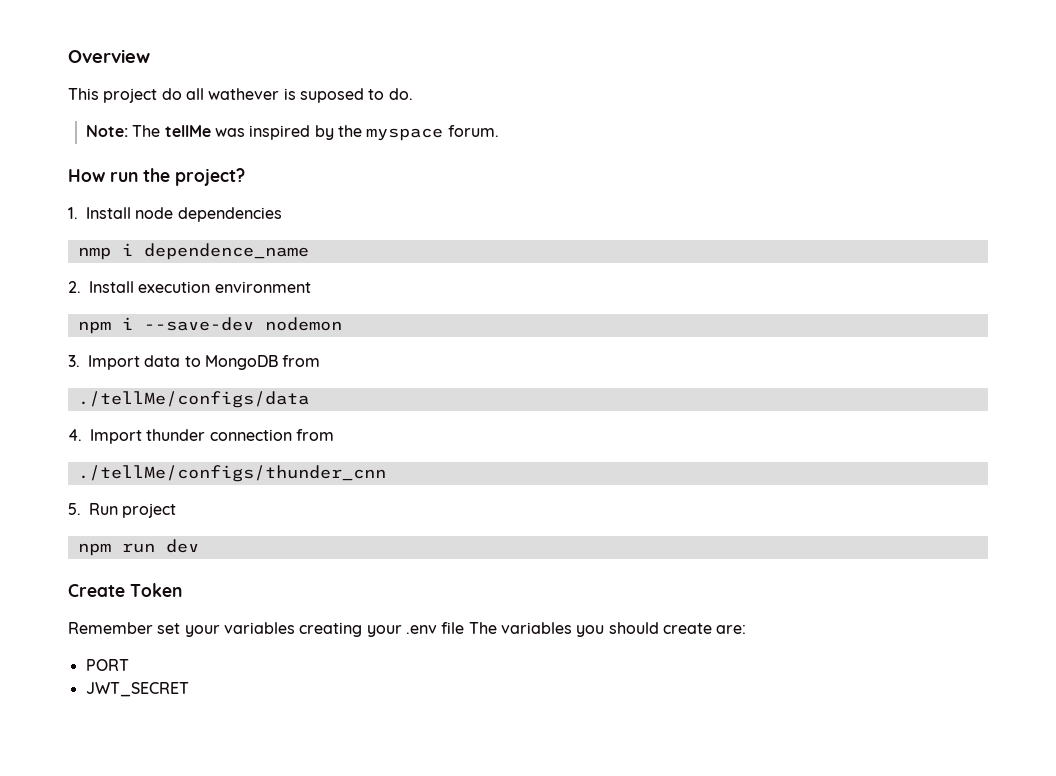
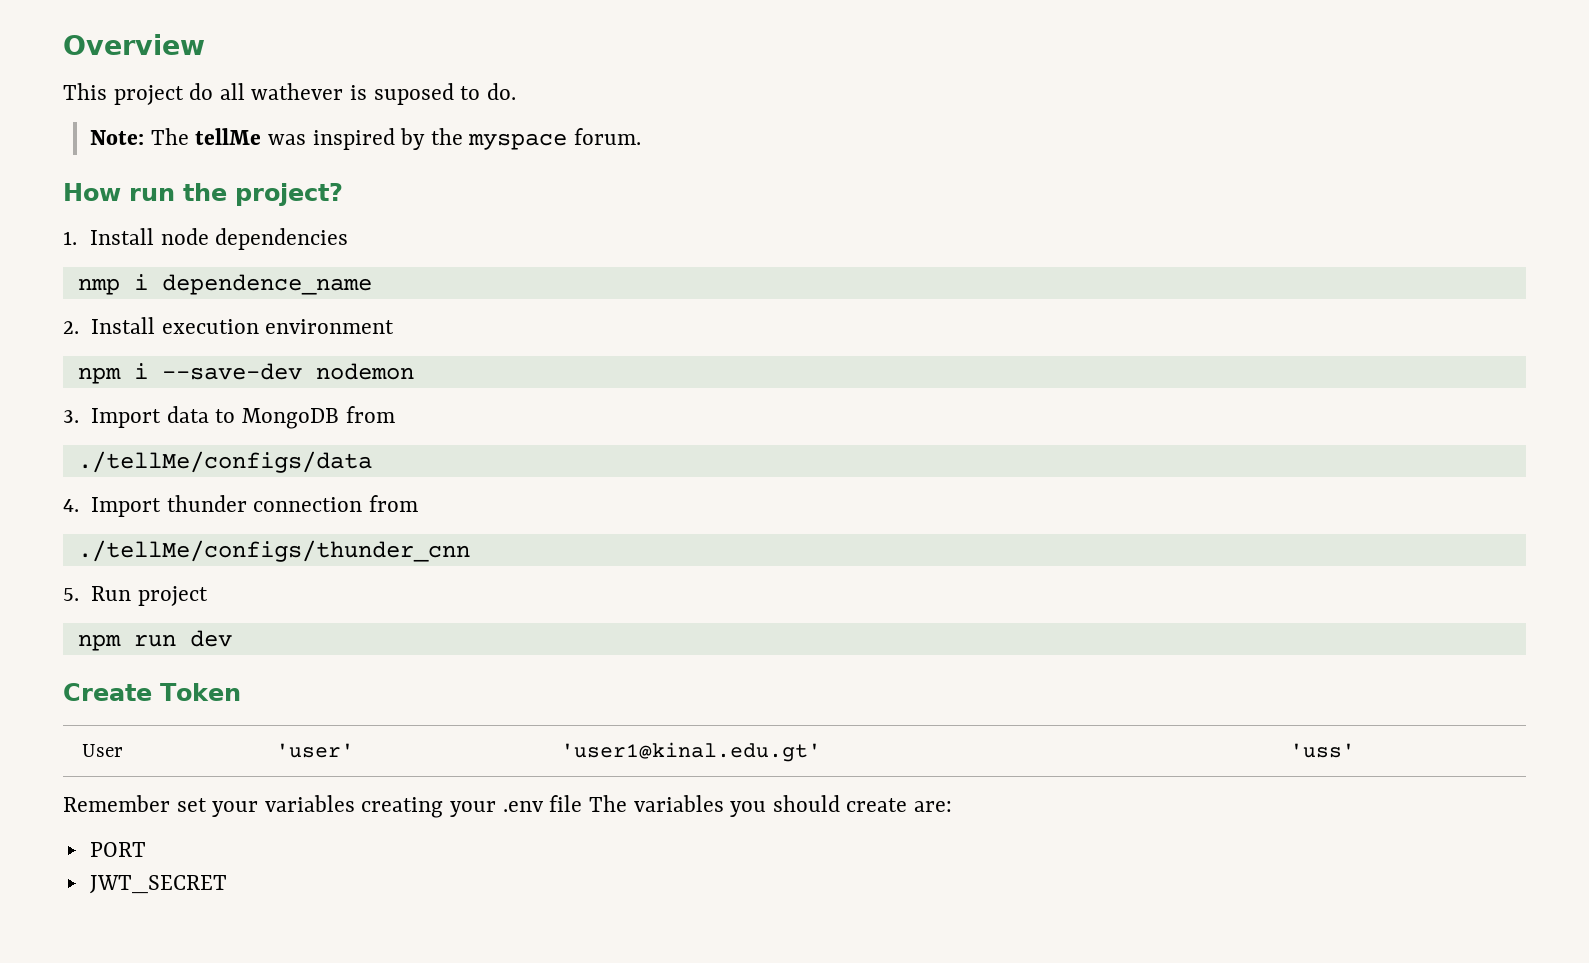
(182, 590) none -> [81,744,123,757] [275,743,354,758] [560,742,821,762] [1289,743,1355,758] // User | 'user' | 'user1@kinal.edu.gt' | 'uss'

